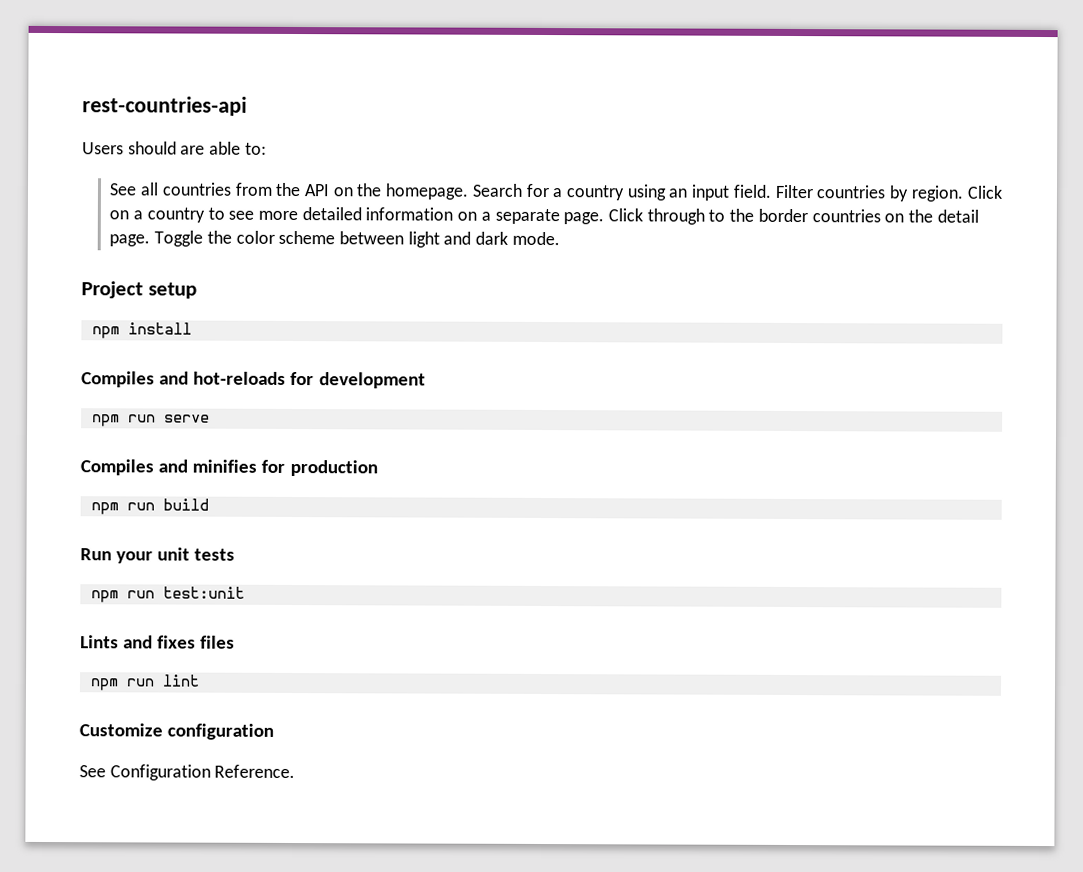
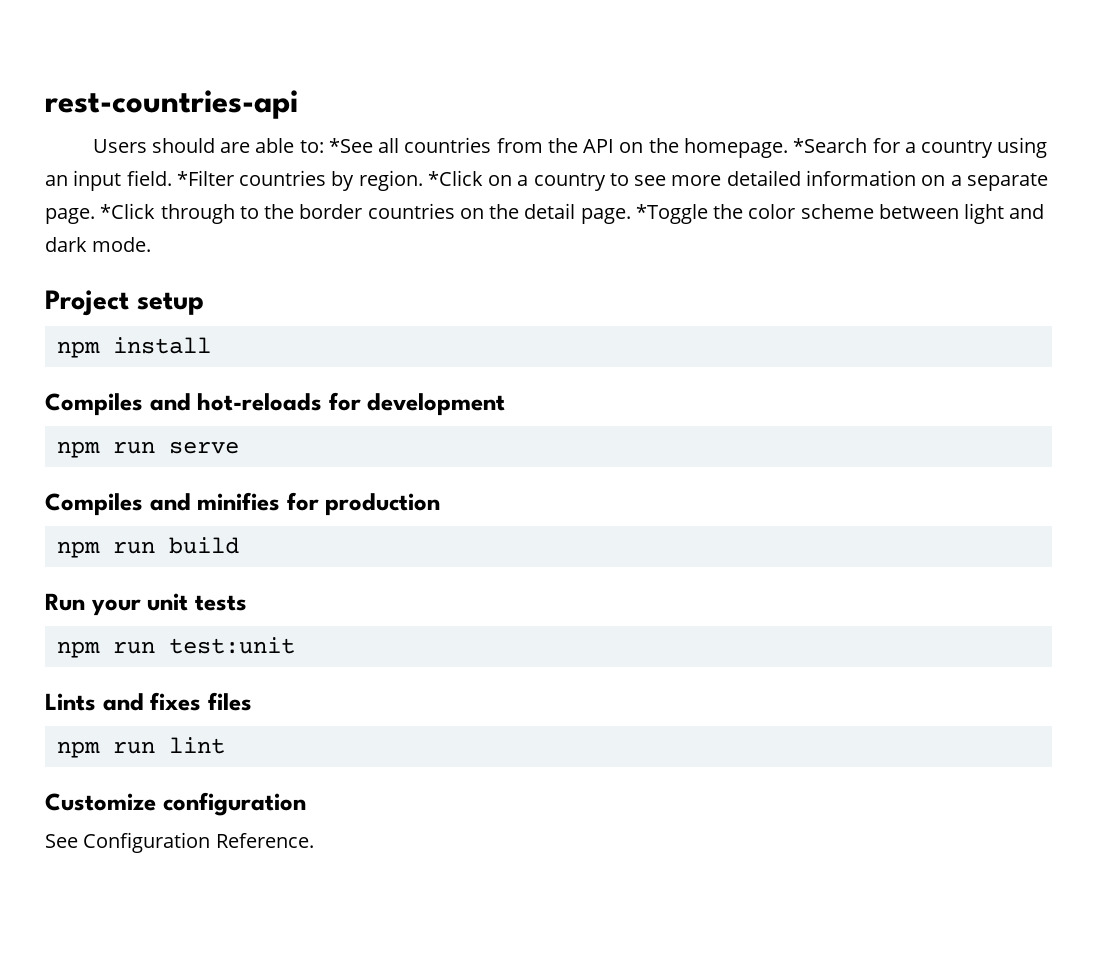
[109,183,138,196] // See -> [328,138,373,153] *See
[471,183,523,197] Search -> [793,138,868,153] *Search
[774,184,814,199] Filter -> [176,170,234,186] *Filter
[966,185,1003,199] Click -> [427,170,483,186] *Click
[608,208,644,222] Click -> [100,203,156,219] *Click
[154,230,204,247] Toggle -> [635,204,708,224] *Toggle

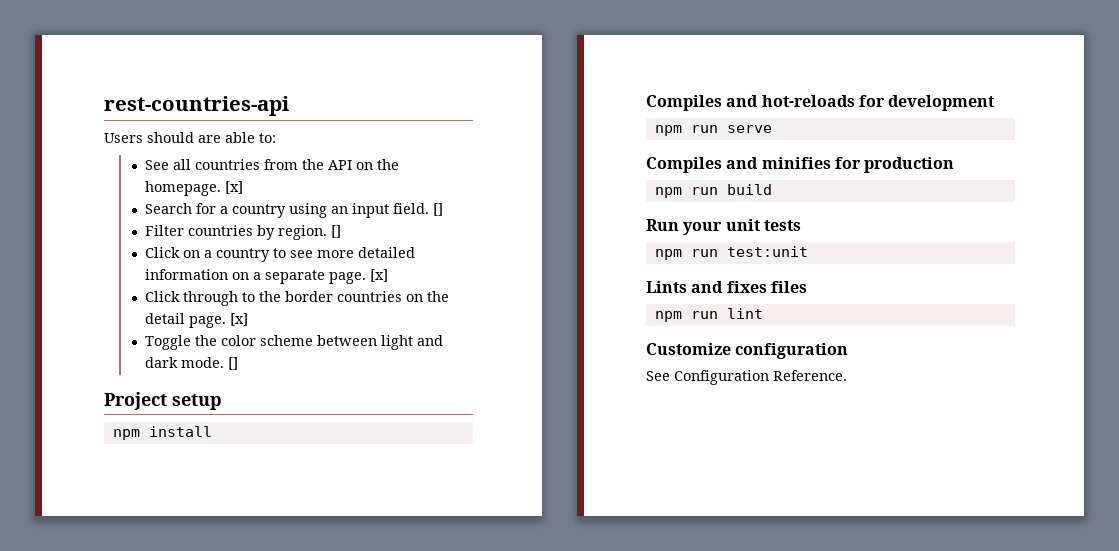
[328,138,373,153] *See -> [145,160,170,170] // See
[793,138,868,153] *Search -> [225,181,244,194] [145,203,193,214] [x] // Search
[176,170,234,186] *Filter -> [433,203,444,216] [145,225,185,236] [] // Filter
[427,170,483,186] *Click -> [331,225,342,238] [145,247,181,258] [] // Click
[100,203,156,219] *Click -> [370,269,389,282] [145,291,181,302] [x] // Click
[635,204,708,224] *Toggle -> [230,313,249,326] [145,335,192,350] [x] // Toggle
(152, 244) none -> [228,357,239,370] []

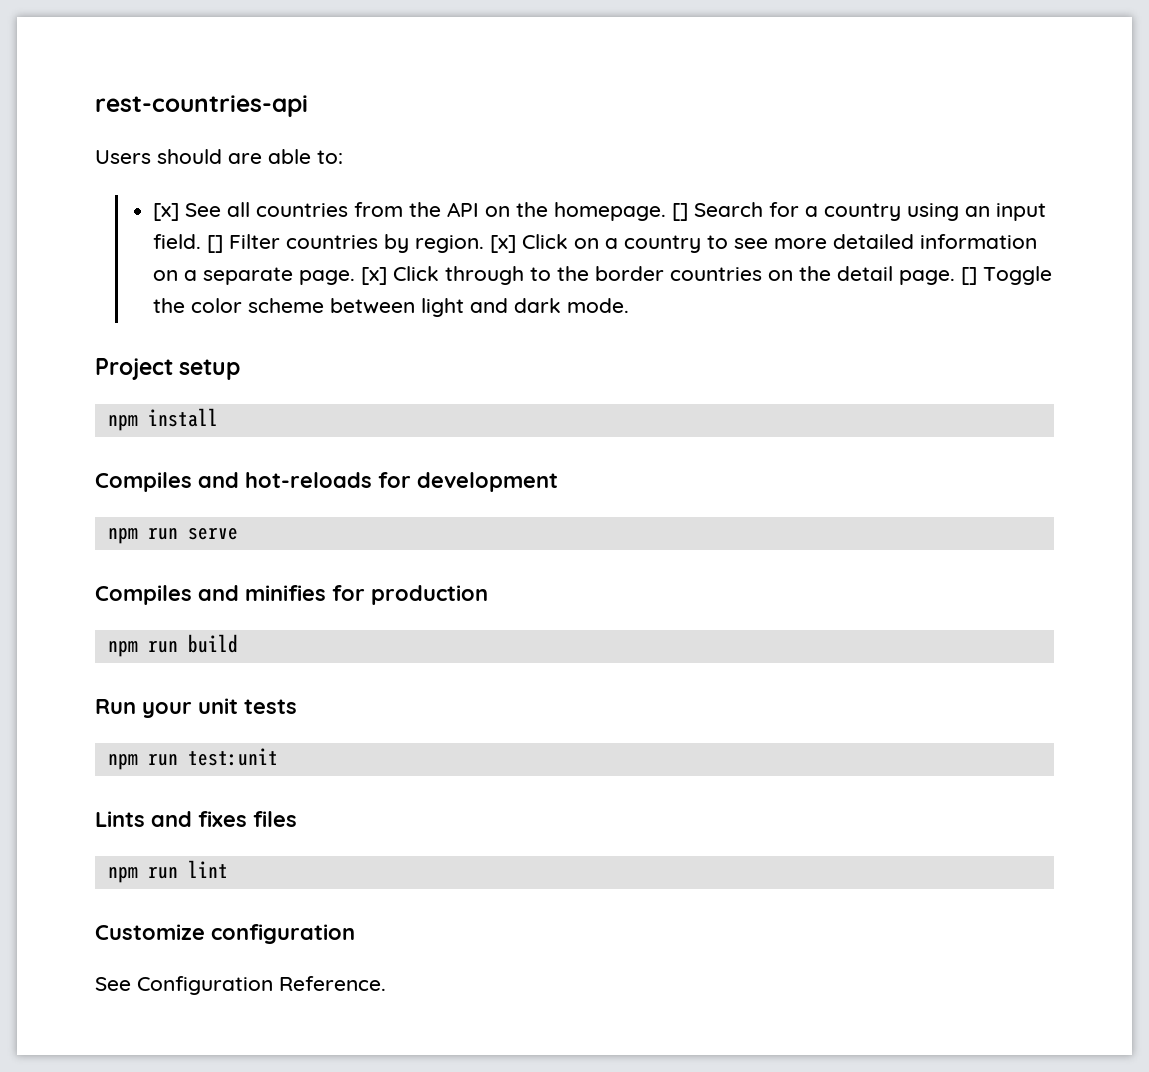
(276, 138) none -> [152,203,179,221] [x]
[225,181,244,194] [x] // -> [671,203,688,221] []
(444, 209) // -> (223, 244) none
[331,225,342,238] [] // -> [489,235,516,253] [x]
(389, 275) // -> (387, 276) none
[230,313,249,326] [x] // -> [960,267,977,285] []
[228,357,239,370] [] -> (629, 305) none

